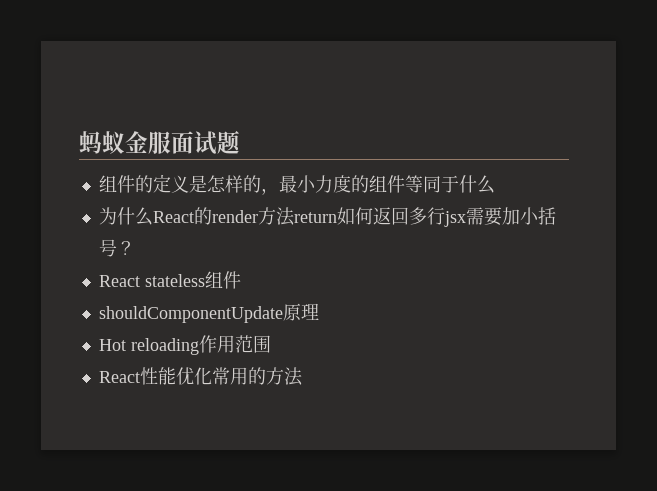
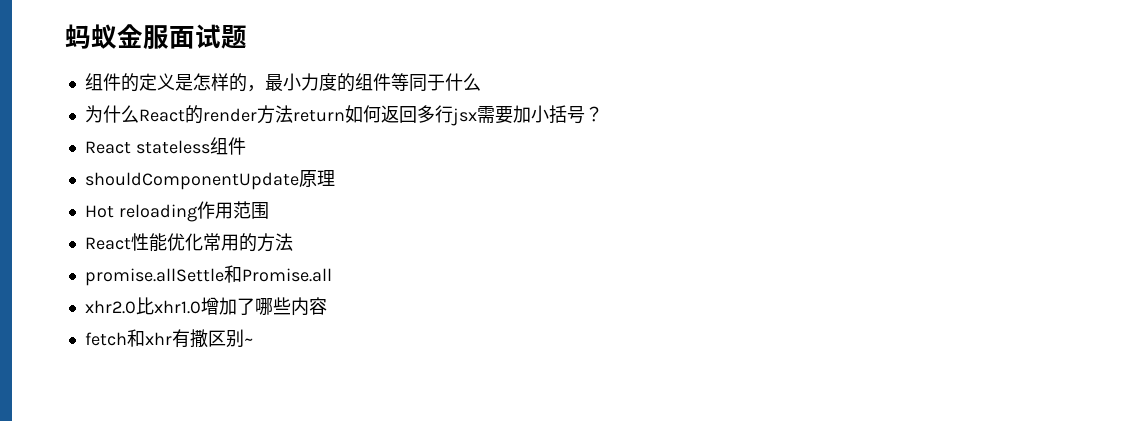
(303, 376) none -> [84,265,332,286] [84,297,327,316] [84,329,253,348] // promise.allSettle和Promise.all // xhr2.0比xhr1.0增加了哪些内容 // fetch和xhr有撒区别~

